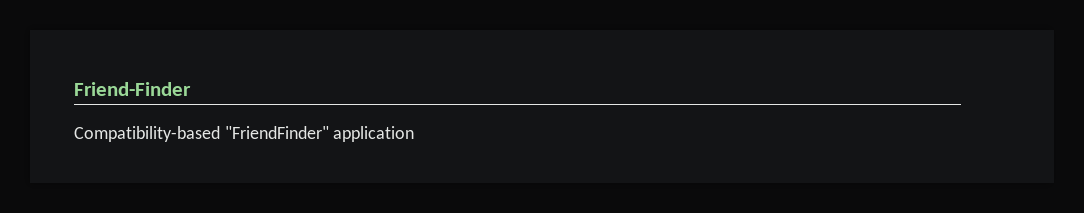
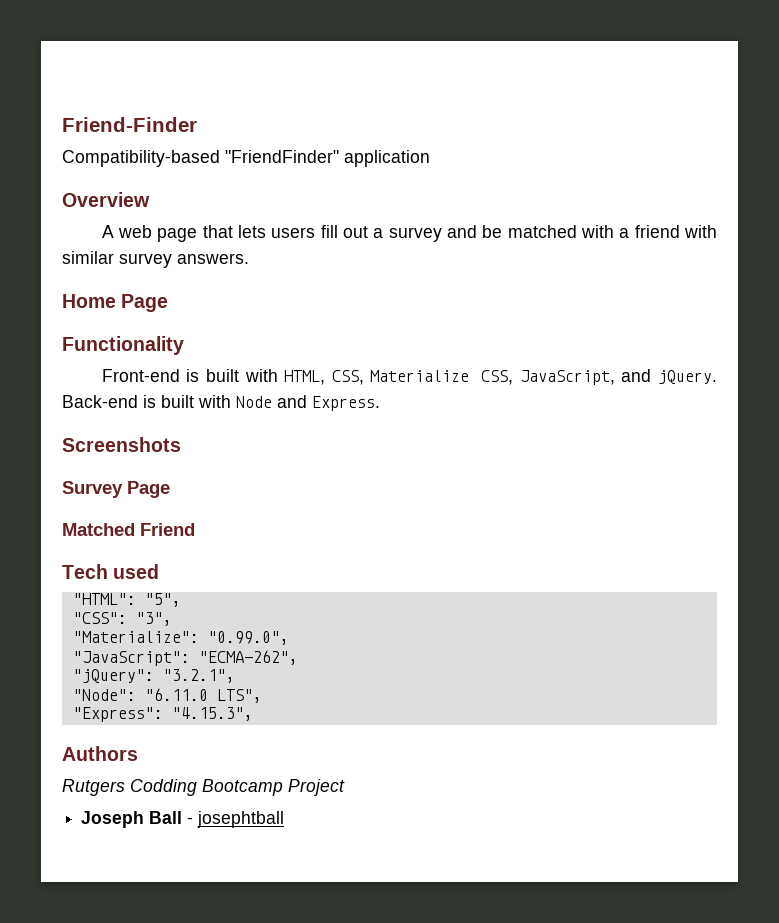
(415, 134) none -> [62,192,150,207] [101,225,717,242] [62,251,249,268] [62,294,169,312] [62,336,184,355] [101,369,717,385] [62,395,380,411] [62,437,181,452] [62,481,170,498] [62,523,195,536] [62,564,160,579] [72,593,181,607] [72,612,172,626] [72,631,289,645] [72,650,298,666] [72,669,235,683] [72,688,262,703] [72,707,253,722] [62,746,138,761] [62,779,345,796] [81,811,285,828] // Overview // A web page that lets users fill out a survey and be matched with a friend with similar survey answers. // Home Page // Functionality // Front-end is built with HTML, CSS, Materialize CSS, JavaScript, and jQuery. Back-end is built with Node and Express. // Screenshots // Survey Page // Matched Friend // Tech used // "HTML": "5", // "CSS": "3", // "Materialize": "0.99.0", // "JavaScript": "ECMA-262", // "jQuery": "3.2.1", // "Node": "6.11.0 LTS", // "Express": "4.15.3", // Authors // Rutgers Codding Bootcamp Project // Joseph Ball - josephtball

